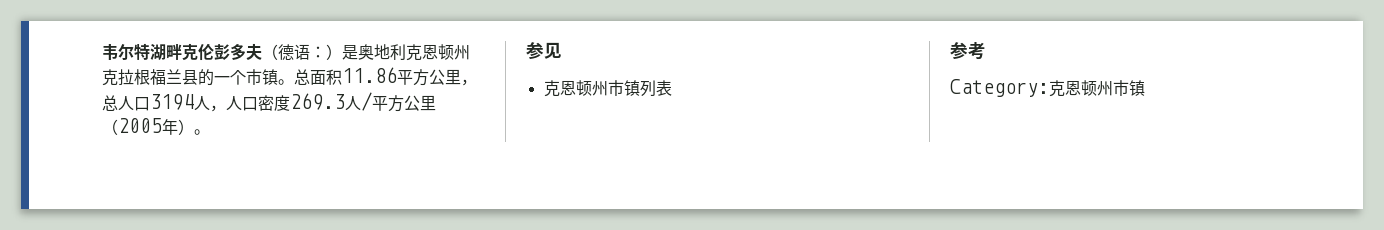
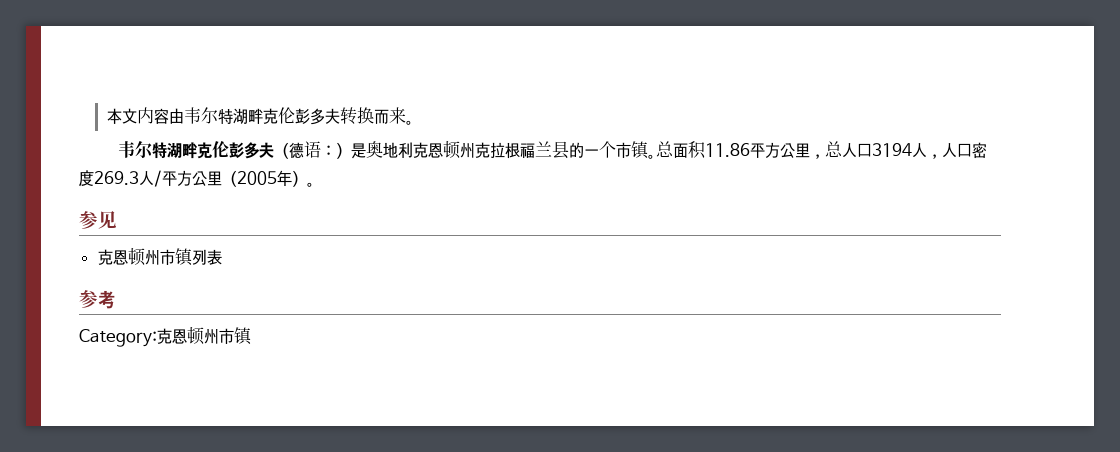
(102, 52) none -> [107,107,415,125] 本文内容由韦尔特湖畔克伦彭多夫转换而来。 //

